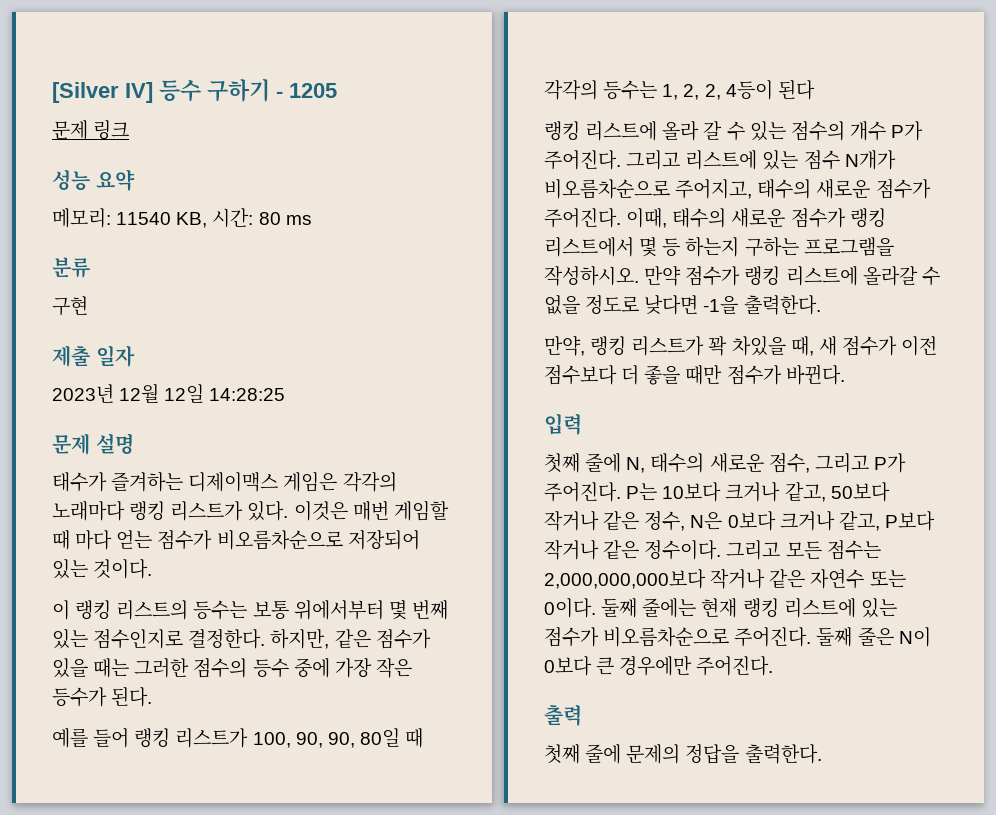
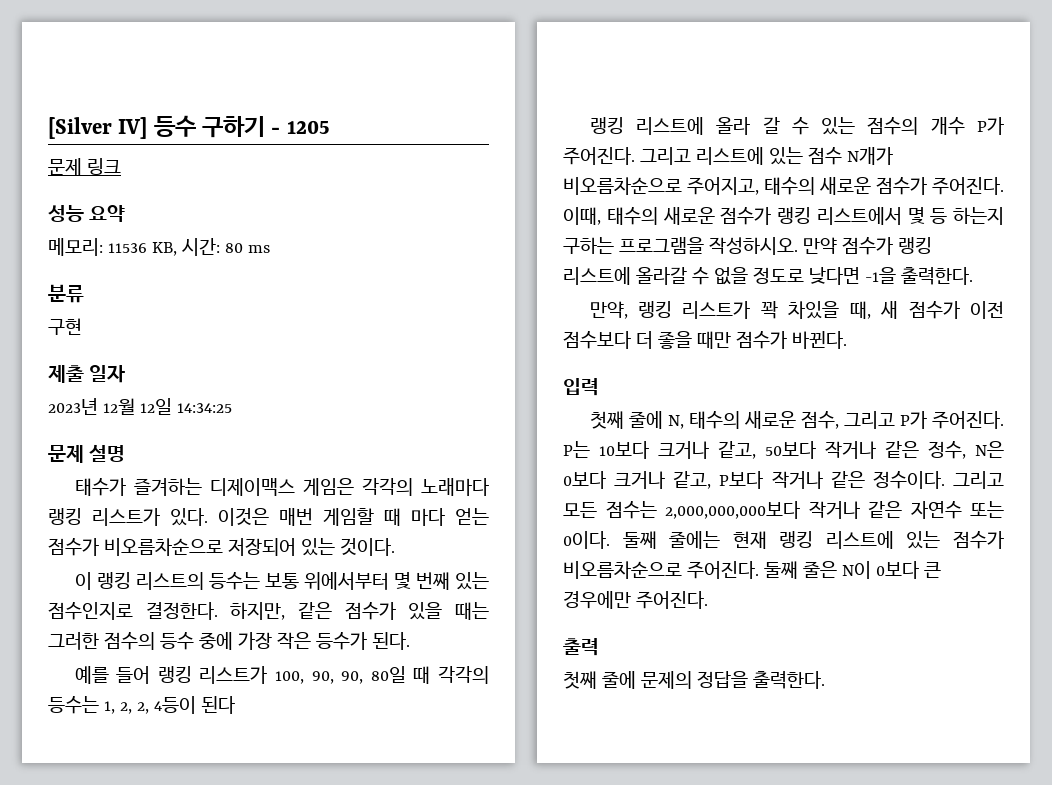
[116,212,172,225] 11540 -> [107,243,147,253] 11536
[209,388,286,401] 14:28:25 -> [176,403,232,413] 14:34:25

